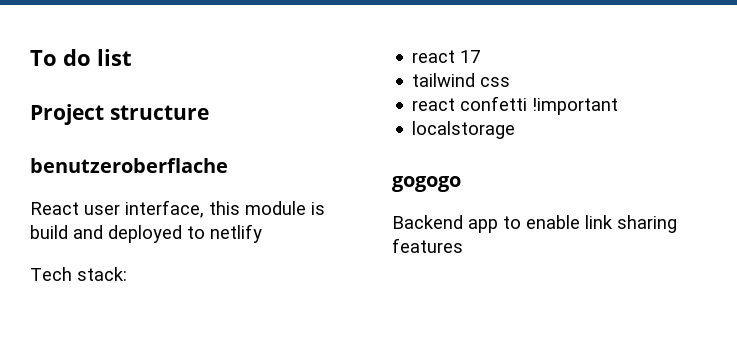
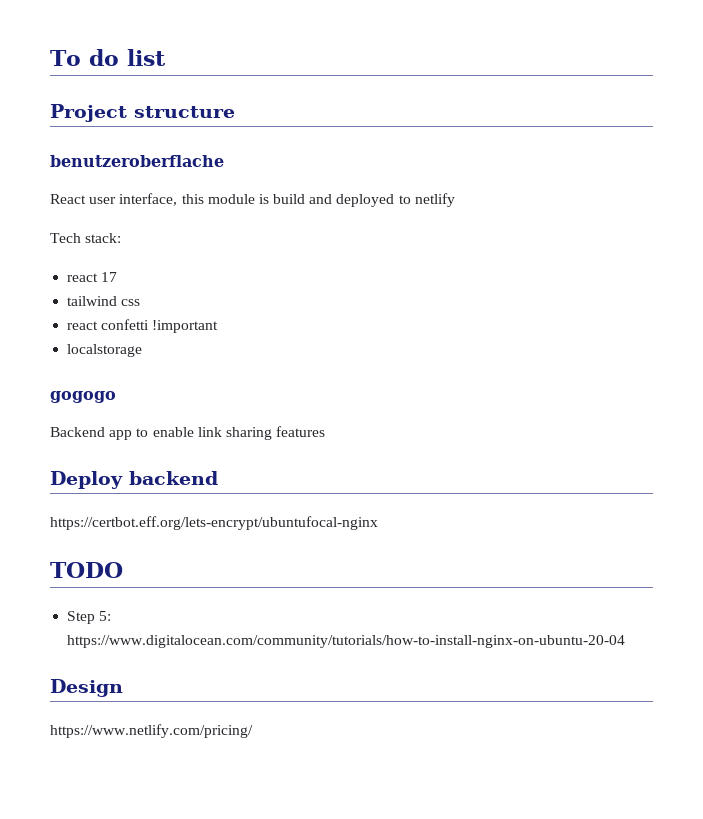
(463, 245) none -> [50,471,218,489] [50,516,378,530] [50,562,123,578] [67,611,112,624] [67,635,626,648] [50,679,123,697] [50,724,253,738] // Deploy backend // https://certbot.eff.org/lets-encrypt/ubuntufocal-nginx // TODO // Step 5: https://www.digitalocean.com/community/tutorials/how-to-install-nginx-on-ubuntu-20-04 // Design // https://www.netlify.com/pricing/

